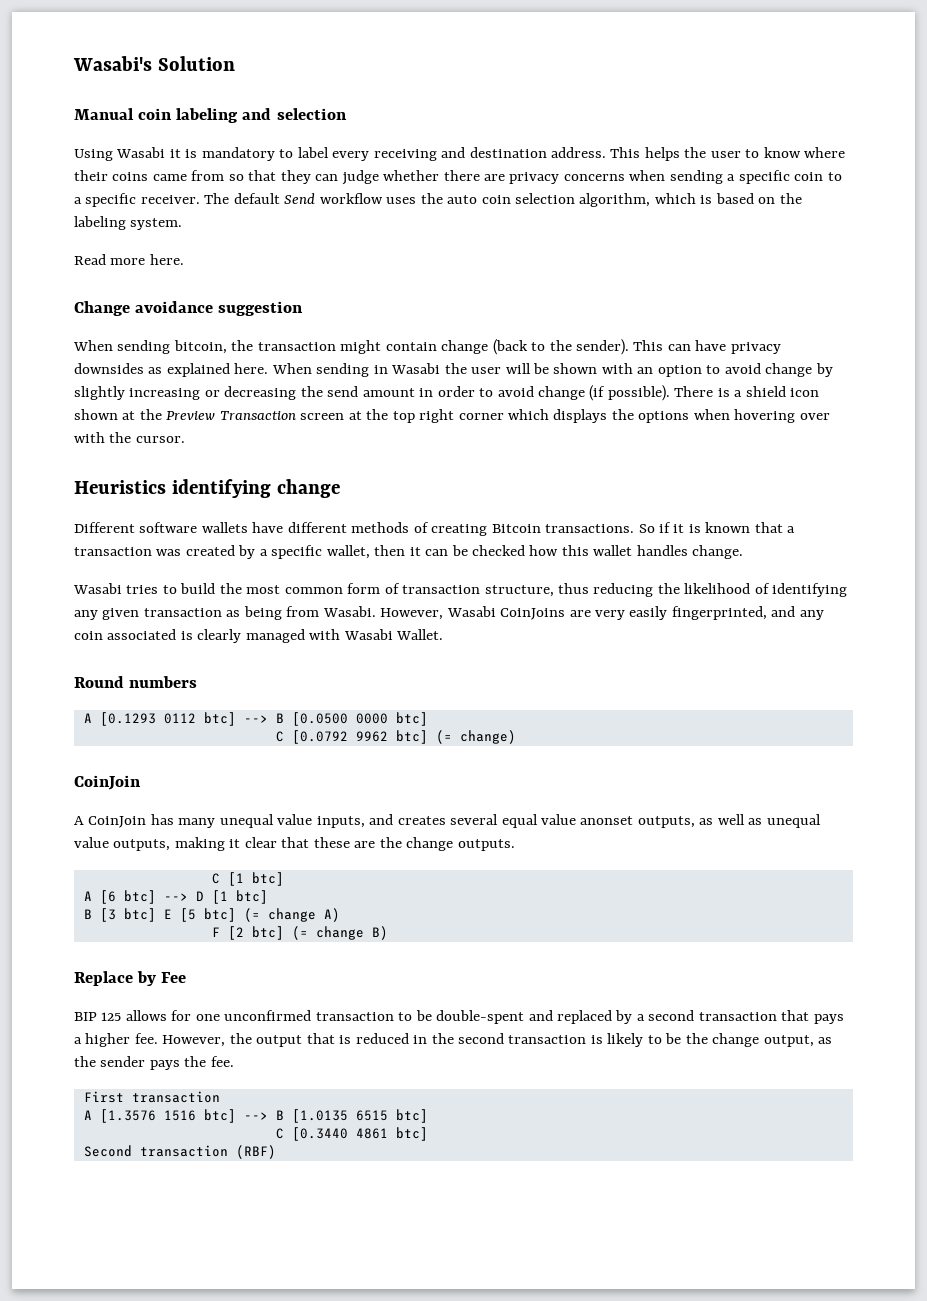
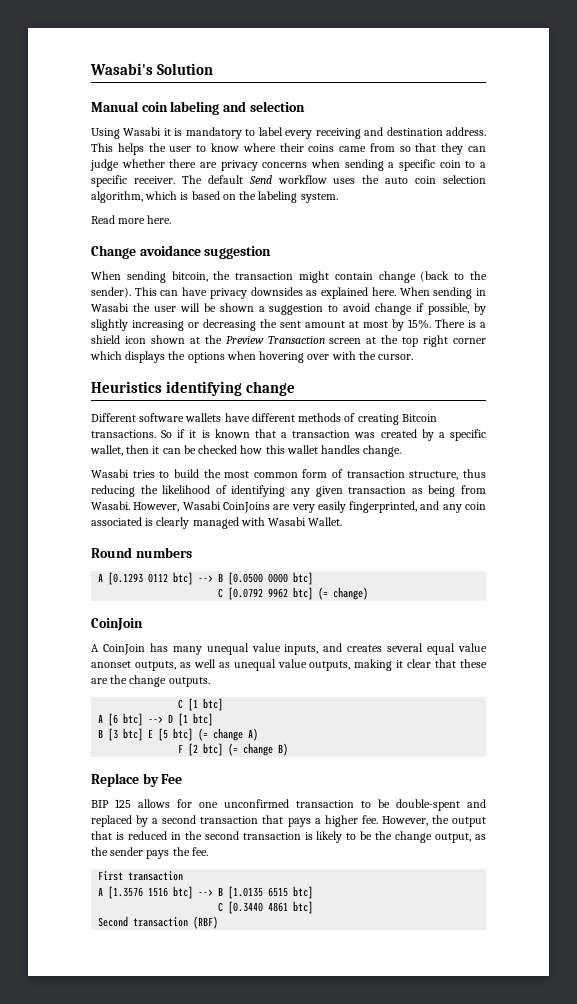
[601,363,813,377] with an option to avoid change -> [258,303,470,315] a suggestion to avoid change if possible,
[327,385,670,401] send amount in order to avoid change (if possible). -> [280,319,431,331] sent amount at most by 15%.

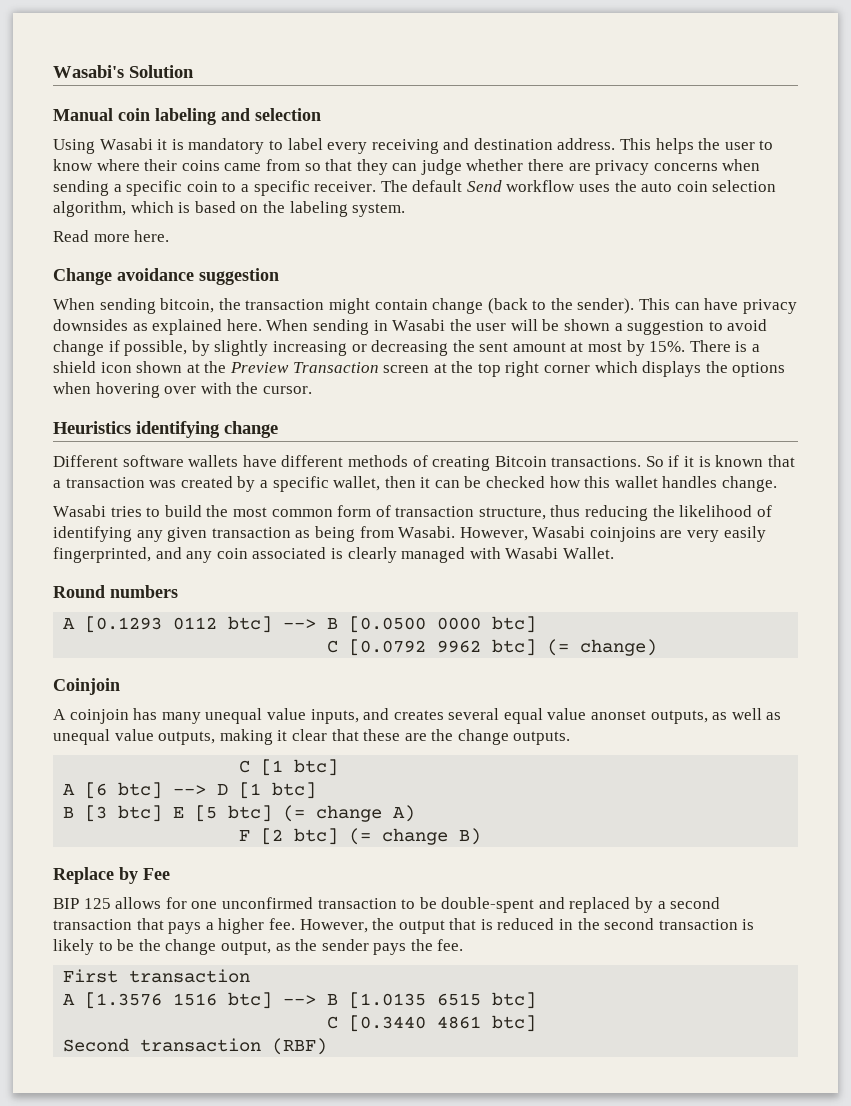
[222,502,270,513] CoinJoins -> [589,527,656,542] coinjoins
[91,618,143,631] [91,644,145,655] CoinJoin // A CoinJoin -> [53,678,120,695] [53,709,129,724] Coinjoin // A coinjoin

